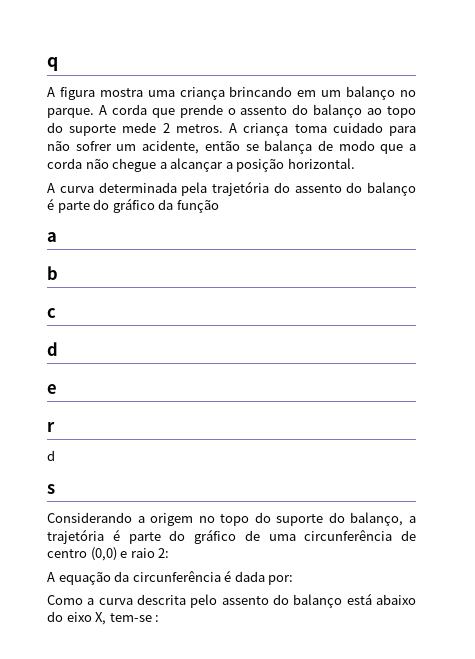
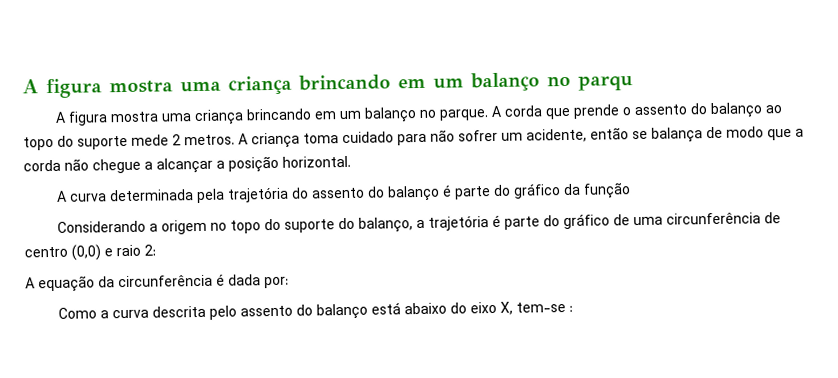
[47,57,58,71] q -> [22,72,633,99] A figura mostra uma criança brincando em um balanço no parqu
[47,232,57,242] [47,266,58,280] [47,308,56,318] [47,342,58,356] [47,384,57,394] [47,422,55,432] [47,450,55,461] [47,484,55,494] // a // b // c // d // e // r // d // s -> (632, 190) none

